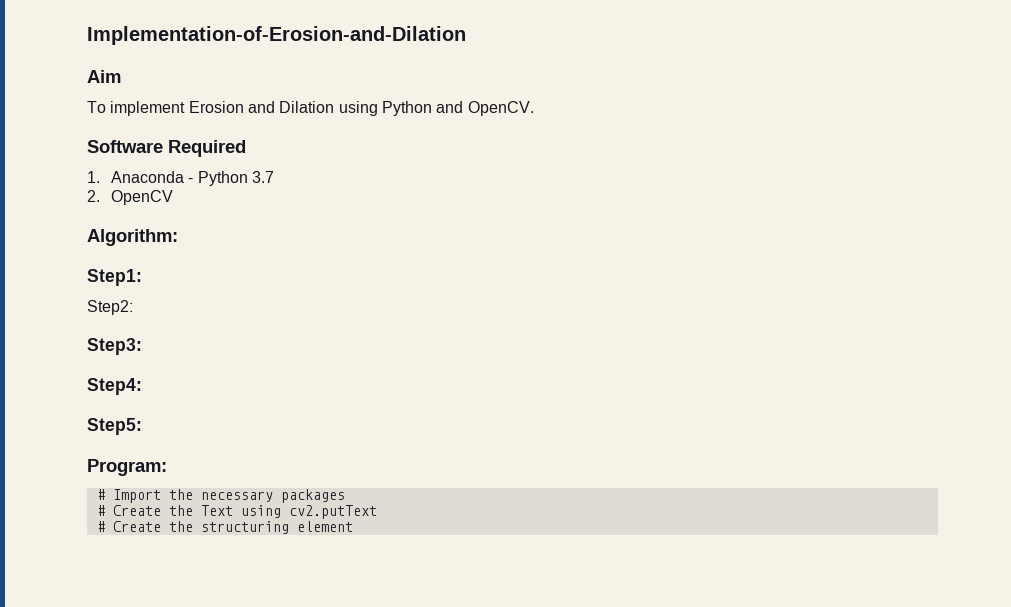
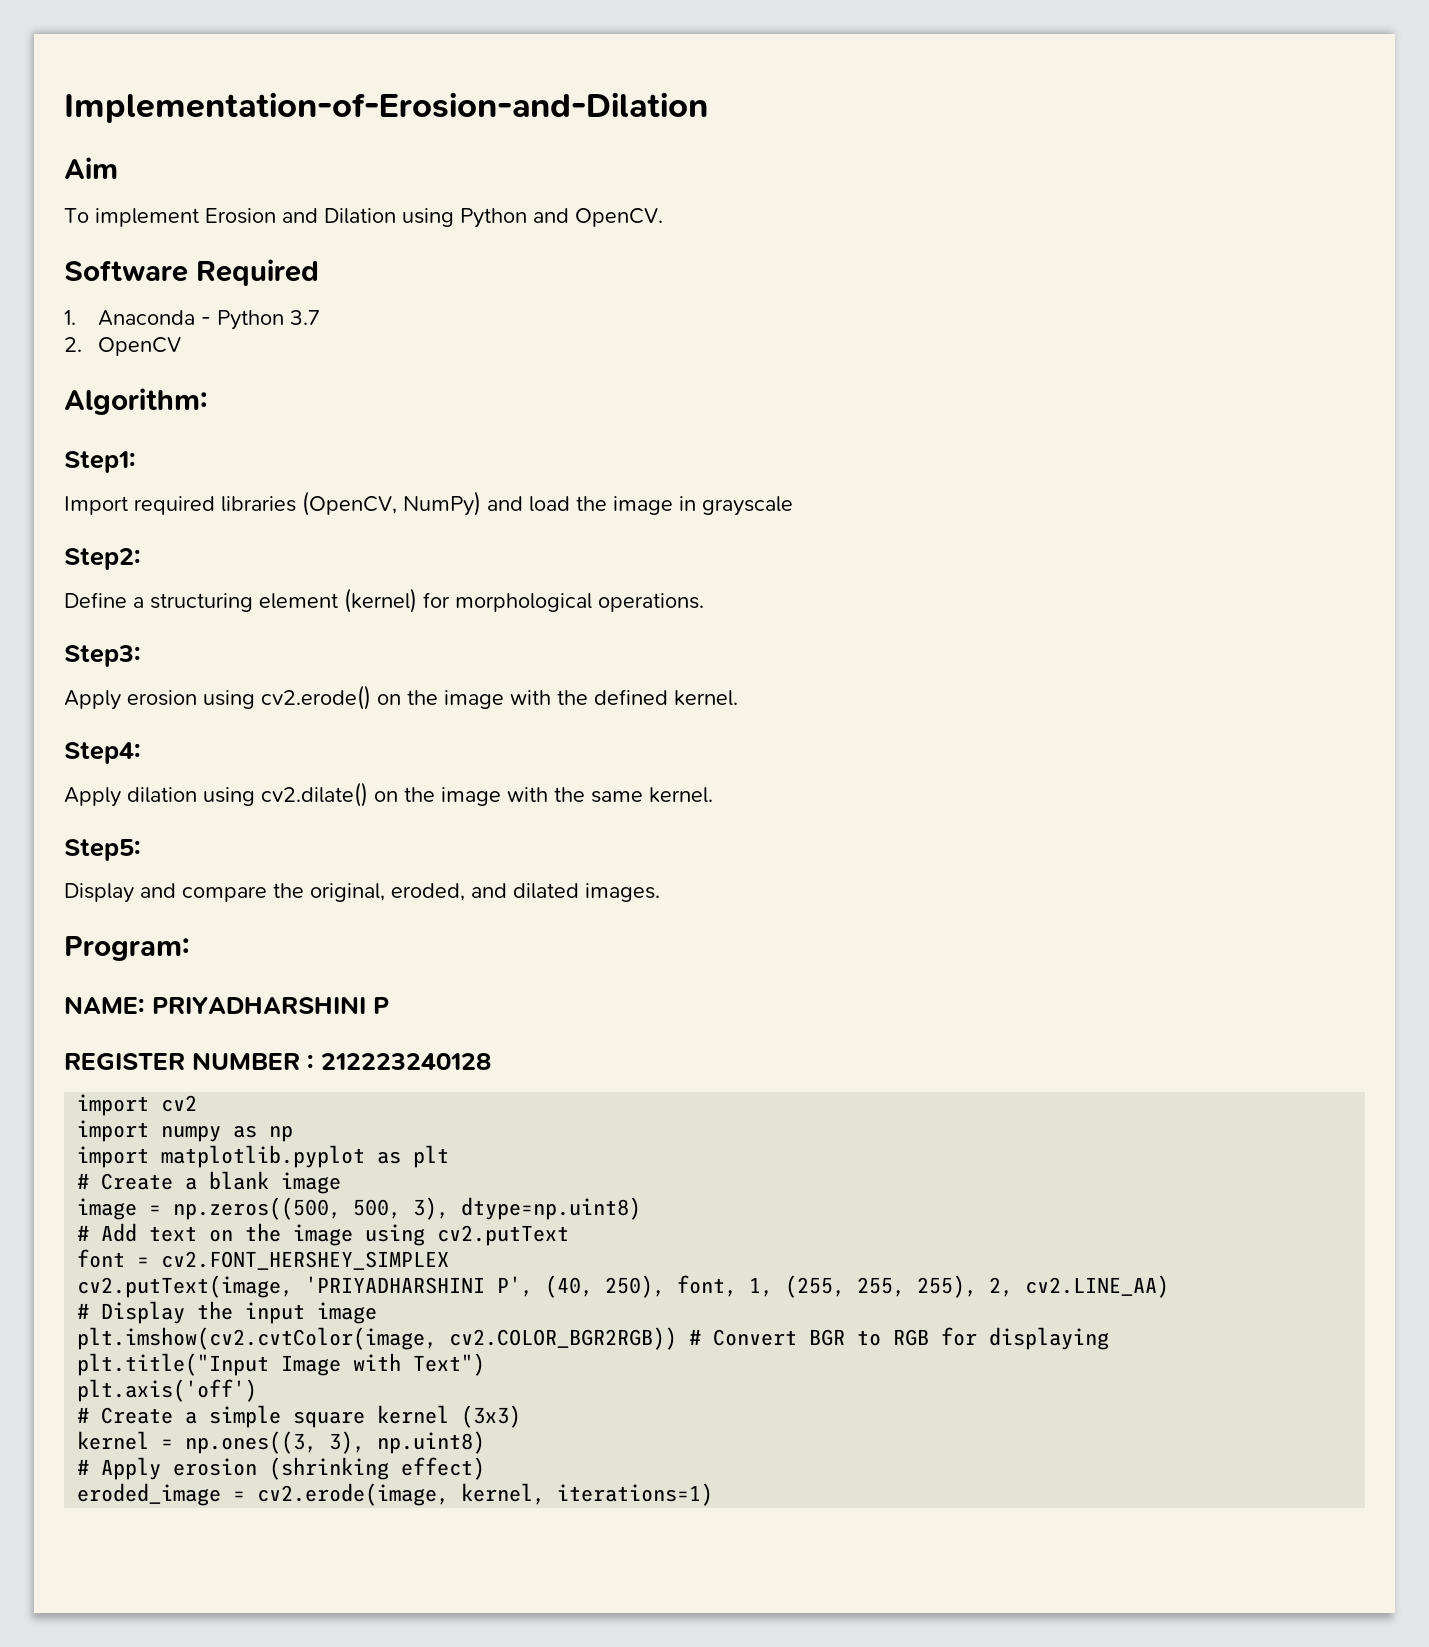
[87,300,133,315] [87,338,142,355] [87,378,142,395] [87,418,142,435] [87,459,167,476] [96,489,345,503] [96,505,377,519] [96,521,353,534] Step2: // Step3: // Step4: // Step5: // Program: // # Import the necessary packages // # Create the Text using cv2.putText // # Create the structuring element -> [64,491,793,516] [64,548,141,570] [64,588,704,613] [64,645,141,667] [64,685,738,710] [64,742,141,764] [64,782,713,807] [64,839,141,861] [64,883,660,903] [64,936,190,961] [64,996,389,1014] [64,1052,491,1070] [77,1094,198,1116] [77,1120,294,1142] [77,1145,450,1168] [77,1171,342,1194] [77,1197,642,1220] [77,1223,570,1246] [77,1249,450,1270] [77,1275,1170,1298] [77,1301,378,1324] [77,1327,1110,1350] [77,1353,486,1376] [77,1379,258,1402] [77,1405,522,1428] [77,1431,486,1454] [77,1457,486,1480] [77,1483,714,1506] Import required libraries (OpenCV, NumPy) and load the image in grayscale // Step2: // Define a structuring element (kernel) for morphological operations. // Step3: // Apply erosion using cv2.erode() on the image with the defined kernel. // Step4: // Apply dilation using cv2.dilate() on the image with the same kernel. // Step5: // Display and compare the original, eroded, and dilated images. // Program: // NAME: PRIYADHARSHINI P // REGISTER NUMBER : 212223240128 // import cv2 // import numpy as np // import matplotlib.pyplot as plt // # Create a blank image // image = np.zeros((500, 500, 3), dtype=np.uint8) // # Add text on the image using cv2.putText // font = cv2.FONT_HERSHEY_SIMPLEX // cv2.putText(image, 'PRIYADHARSHINI P', (40, 250), font, 1, (255, 255, 255), 2, cv2.LINE_AA) // # Display the input image // plt.imshow(cv2.cvtColor(image, cv2.COLOR_BGR2RGB)) # Convert BGR to RGB for displaying // plt.title("Input Image with Text") // plt.axis('off') // # Create a simple square kernel (3x3) // kernel = np.ones((3, 3), np.uint8) // # Apply erosion (shrinking effect) // eroded_image = cv2.erode(image, kernel, iterations=1)

